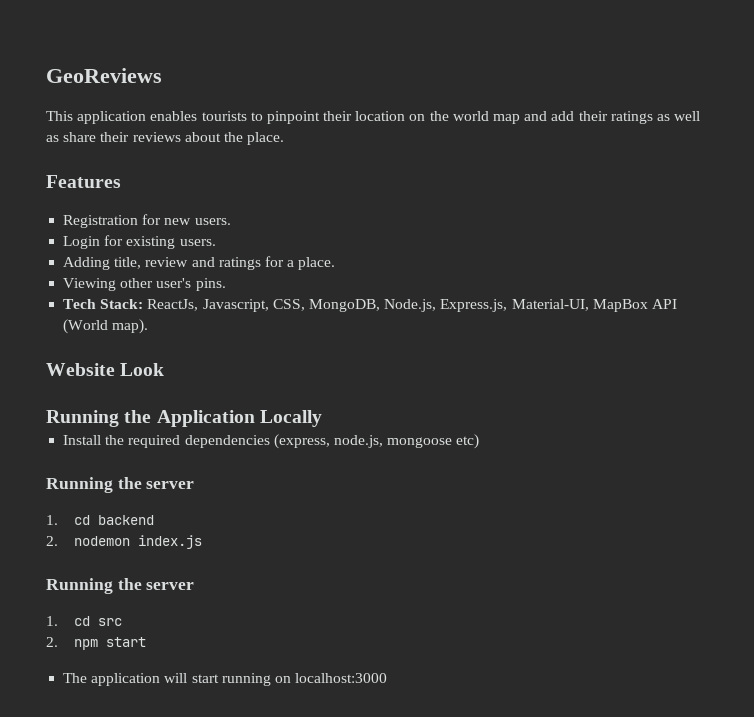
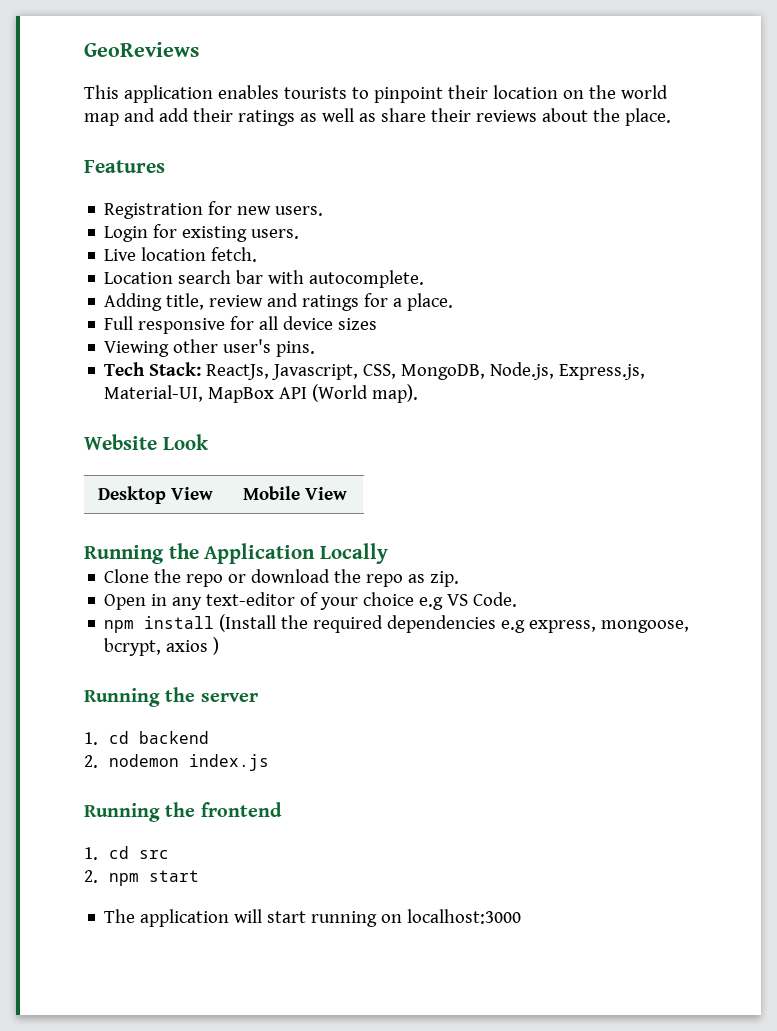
(216, 242) none -> [104,247,258,262] [104,270,425,288] // Live location fetch. // Location search bar with autocomplete.
(336, 263) none -> [104,316,378,334] // Full responsive for all device sizes
(165, 369) none -> [97,486,213,504] [242,486,347,500] // Desktop View | Mobile View
[63,434,480,449] Install the required dependencies (express, node.js, mongoose etc) -> [104,569,460,587] [104,592,518,610] [104,614,690,633] [104,637,220,656] Clone the repo or download the repo as zip. // Open in any text-editor of your choice e.g VS Code. // npm install (Install the required dependencies e.g express, mongoose, bcrypt, axios )
[146,582,195,590] server -> [200,802,282,817] frontend

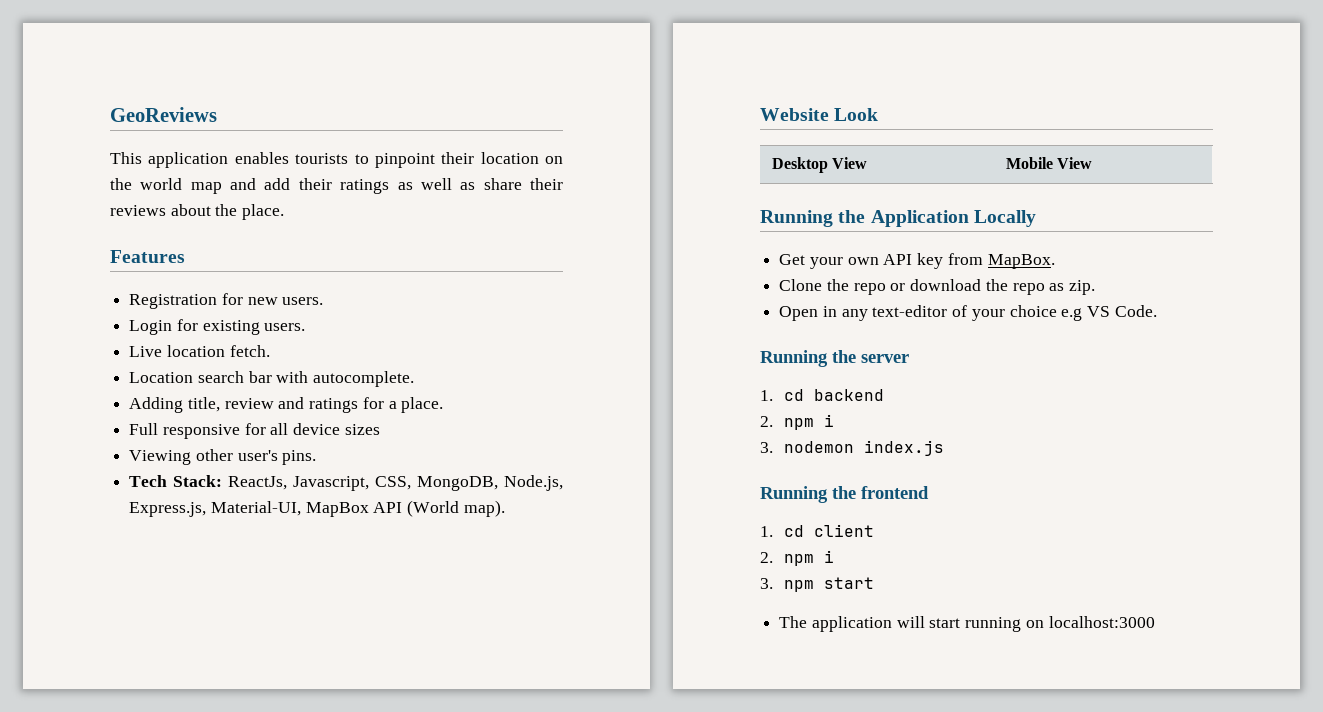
(388, 553) none -> [779,253,1055,269] // Get your own API key from MapBox.
[104,614,690,633] [104,637,220,656] // npm install (Install the required dependencies e.g express, mongoose, bcrypt, axios ) -> (1157, 311) none
(98, 761) none -> [784,414,835,430] [760,442,773,453] npm i // 3.
[138,850,169,859] [84,870,98,883] src // 2. -> [814,524,875,537] [760,550,835,566] [760,578,773,589] client // 2. npm i // 3.

